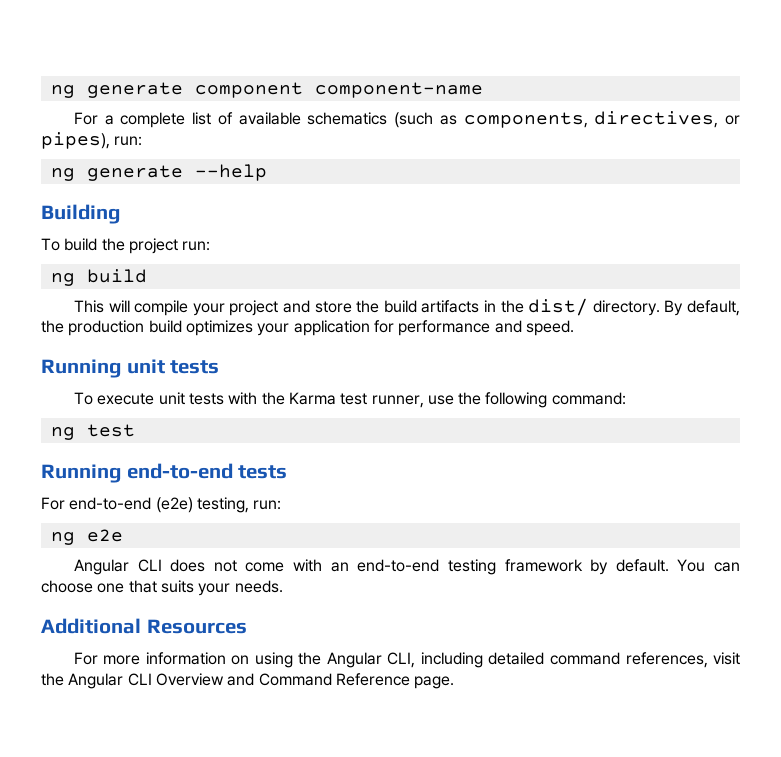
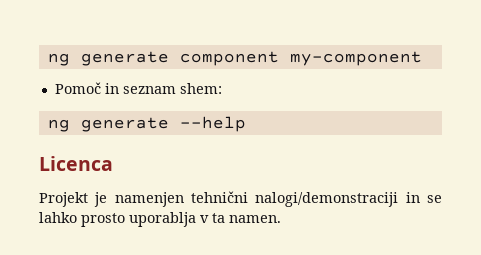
[314,82,483,98] [73,111,741,128] [41,132,143,149] [50,164,267,181] [41,204,120,224] [41,238,211,254] [50,269,147,286] [73,298,740,316] [41,320,574,336] [41,359,220,378] [73,392,626,408] [50,424,135,440] [41,463,288,483] [41,497,282,513] [50,529,123,545] [73,559,741,575] [41,580,283,596] [41,618,247,634] [73,652,740,668] [41,673,455,689] component-name // For a complete list of available schematics (such as components, directives, or pipes), run: // ng generate --help // Building // To build the project run: // ng build // This will compile your project and store the build artifacts in the dist/ directory. By default, the production build optimizes your application for performance and speed. // Running unit tests // To execute unit tests with the Karma test runner, use the following command: // ng test // Running end-to-end tests // For end-to-end (e2e) testing, run: // ng e2e // Angular CLI does not come with an end-to-end testing framework by default. You can choose one that suits your needs. // Additional Resources // For more information on using the Angular CLI, including detailed command references, visit the Angular CLI Overview and Command Reference page. -> [289,51,422,66] [54,82,222,94] [47,116,246,132] [39,156,113,171] [39,191,442,207] [39,212,281,227] my-component // Pomoč in seznam shem: // ng generate --help // Licenca // Projekt je namenjen tehnični nalogi/demonstraciji in se lahko prosto uporablja v ta namen.

